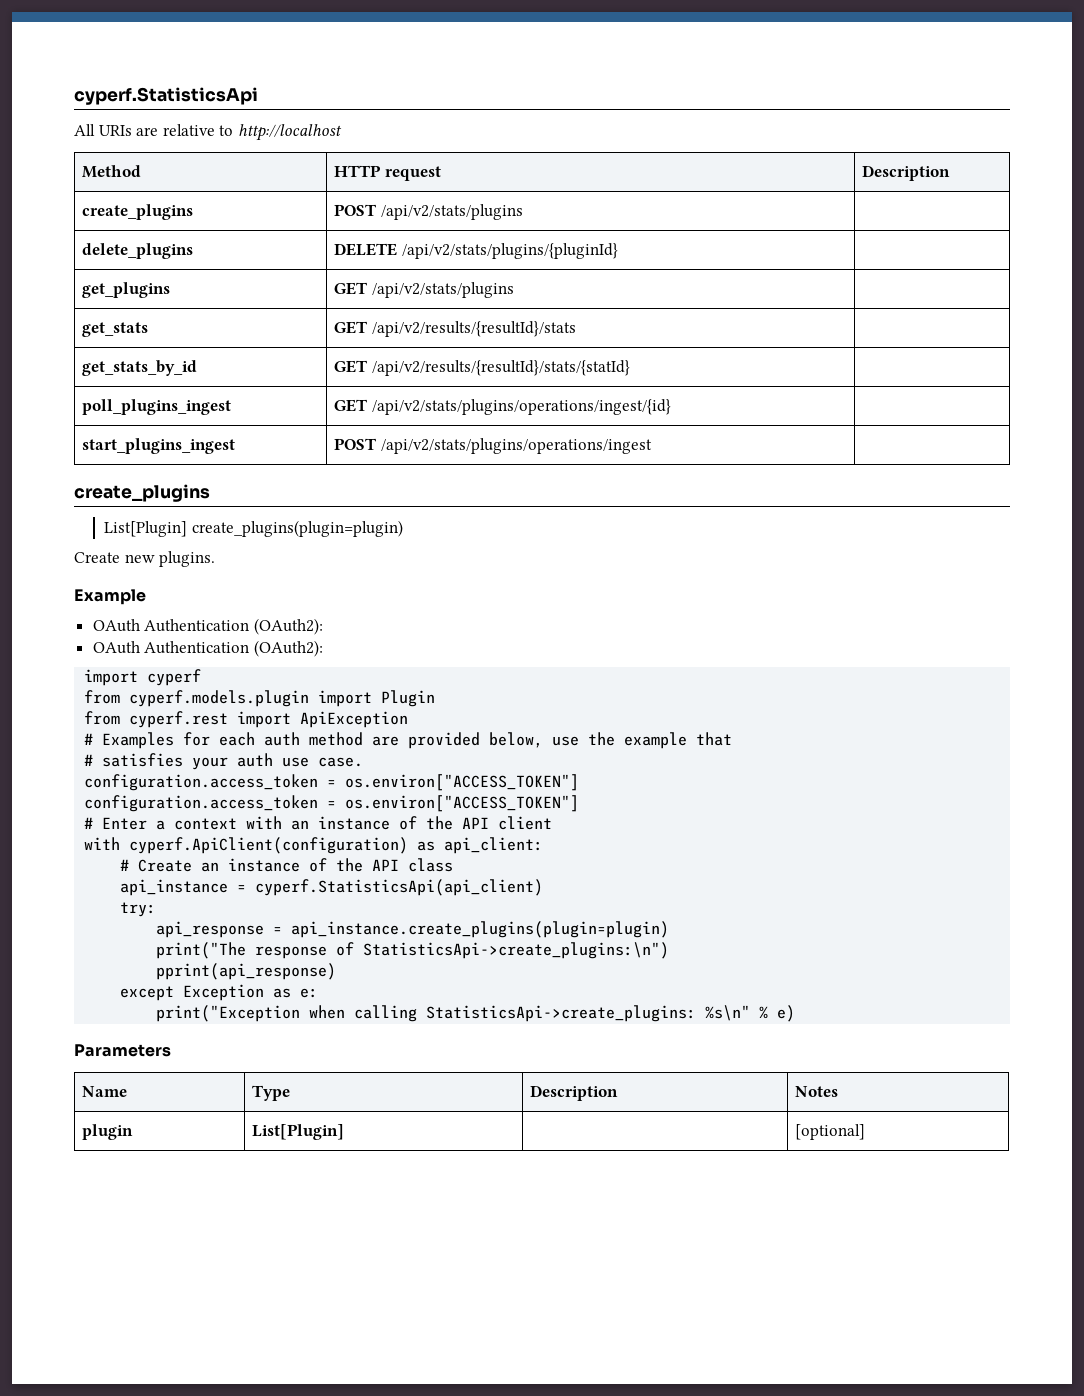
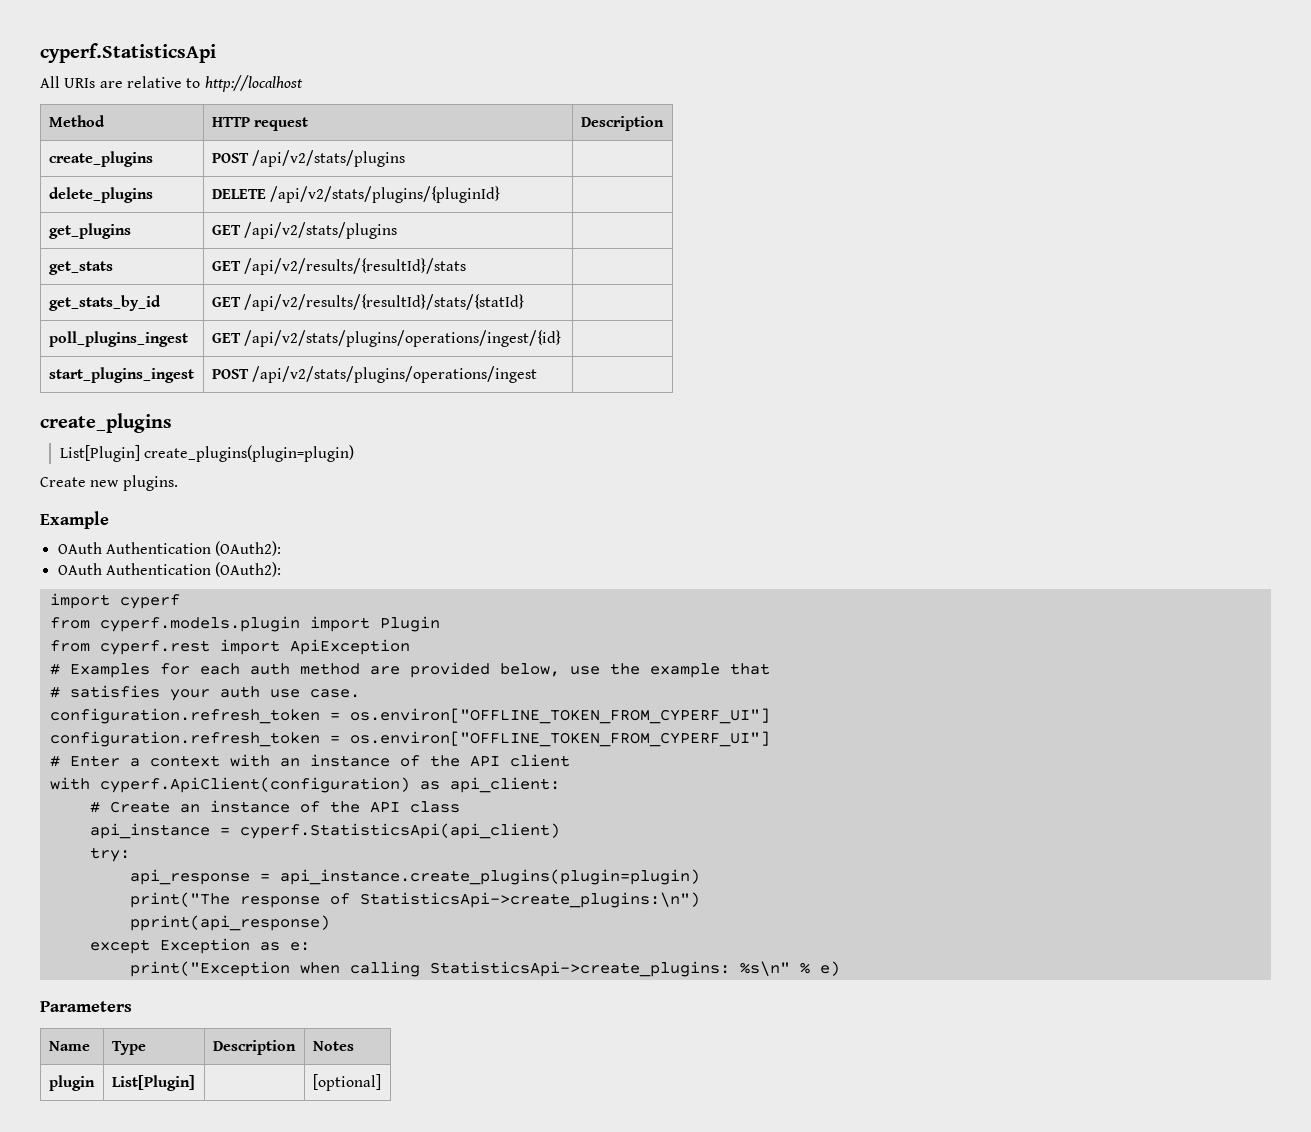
[84,774,580,791] [84,795,580,812] configuration.access_token = os.environ["ACCESS_TOKEN"] // configuration.access_token = os.environ["ACCESS_TOKEN"] -> [49,708,770,724] [49,731,770,747] configuration.refresh_token = os.environ["OFFLINE_TOKEN_FROM_CYPERF_UI"] // configuration.refresh_token = os.environ["OFFLINE_TOKEN_FROM_CYPERF_UI"]

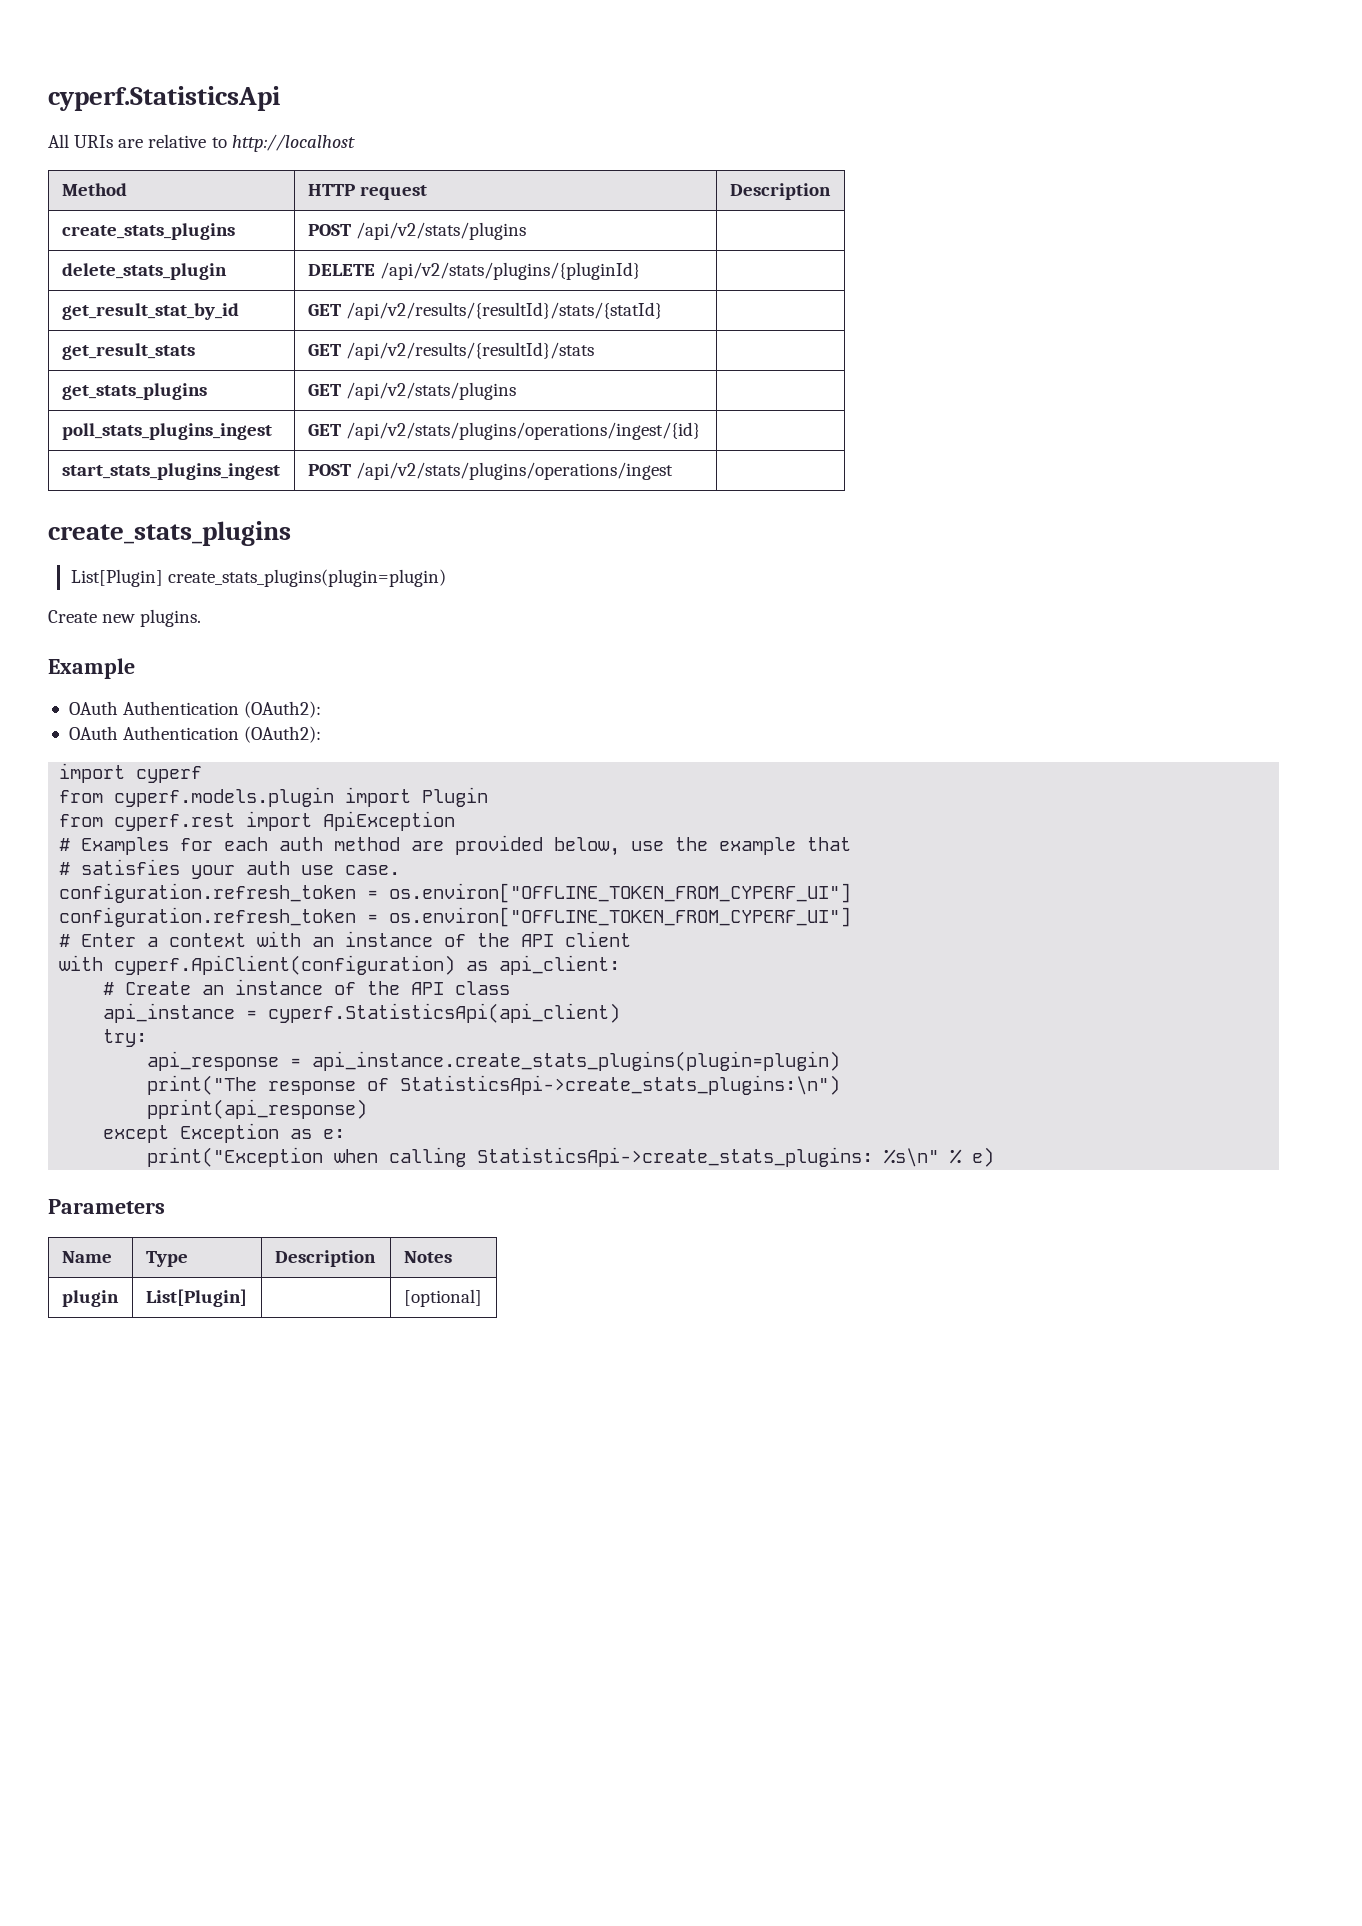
[48,151,153,167] create_plugins -> [61,223,235,240] create_stats_plugins
[48,187,153,203] delete_plugins -> [61,263,227,280] delete_stats_plugin
[48,223,131,239] [211,222,397,239] [48,261,113,275] [211,258,466,275] [48,295,161,311] [211,294,524,311] [48,331,188,347] get_plugins | GET /api/v2/stats/plugins | // get_stats | GET /api/v2/results/{resultId}/stats | // get_stats_by_id | GET /api/v2/results/{resultId}/stats/{statId} | // poll_plugins_ingest -> [61,303,239,320] [307,302,662,320] [61,343,195,360] [307,342,594,360] [61,383,207,400] [307,382,516,400] [61,423,272,440] get_result_stat_by_id | GET /api/v2/results/{resultId}/stats/{statId} | // get_result_stats | GET /api/v2/results/{resultId}/stats | // get_stats_plugins | GET /api/v2/stats/plugins | // poll_stats_plugins_ingest
[48,367,194,383] start_plugins_ingest -> [61,463,280,480] start_stats_plugins_ingest
[40,413,172,433] [60,445,355,462] create_plugins // List[Plugin] create_plugins(plugin=plugin) -> [48,521,291,546] [70,569,446,587] create_stats_plugins // List[Plugin] create_stats_plugins(plugin=plugin)
[279,869,700,885] api_instance.create_plugins(plugin=plugin) -> [312,1051,841,1071] api_instance.create_stats_plugins(plugin=plugin)
[359,892,700,908] StatisticsApi->create_plugins:\n") -> [400,1075,841,1095] StatisticsApi->create_stats_plugins:\n")
[429,961,730,977] StatisticsApi->create_plugins: -> [477,1147,874,1167] StatisticsApi->create_stats_plugins:

